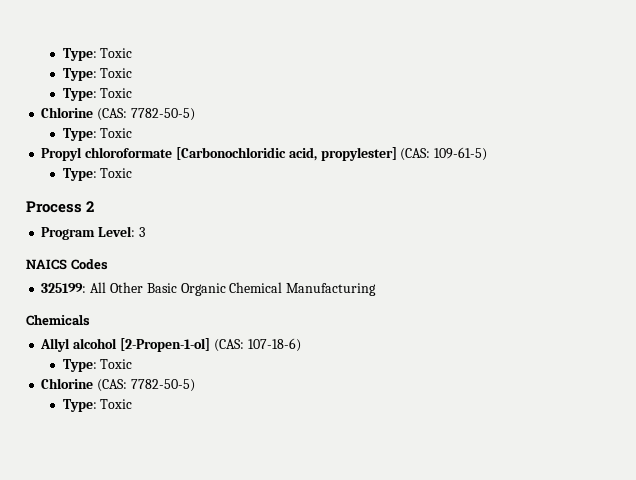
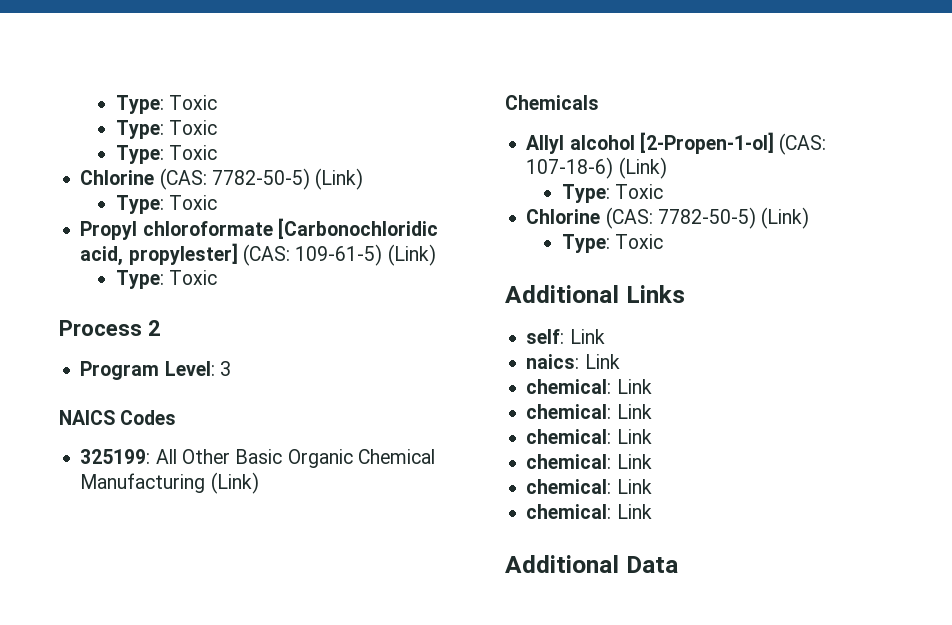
(195, 114) none -> [315,168,364,190] (Link)
(488, 154) none -> [387,244,436,266] (Link)
(377, 289) none -> [210,472,259,494] (Link)
[62,359,133,372] [41,378,195,392] [62,399,133,412] // Type: Toxic // Chlorine (CAS: 7782-50-5) // Type: Toxic -> [618,157,667,179] [561,184,663,203] [526,207,810,229] [561,234,663,253] [505,285,685,303] [526,329,605,344] [526,354,620,369] [526,379,652,394] [526,404,652,419] [526,429,652,444] [526,454,652,469] [526,479,652,494] [526,504,652,519] [505,555,678,573] (Link) // Type: Toxic // Chlorine (CAS: 7782-50-5) (Link) // Type: Toxic // Additional Links // self: Link // naics: Link // chemical: Link // chemical: Link // chemical: Link // chemical: Link // chemical: Link // chemical: Link // Additional Data

